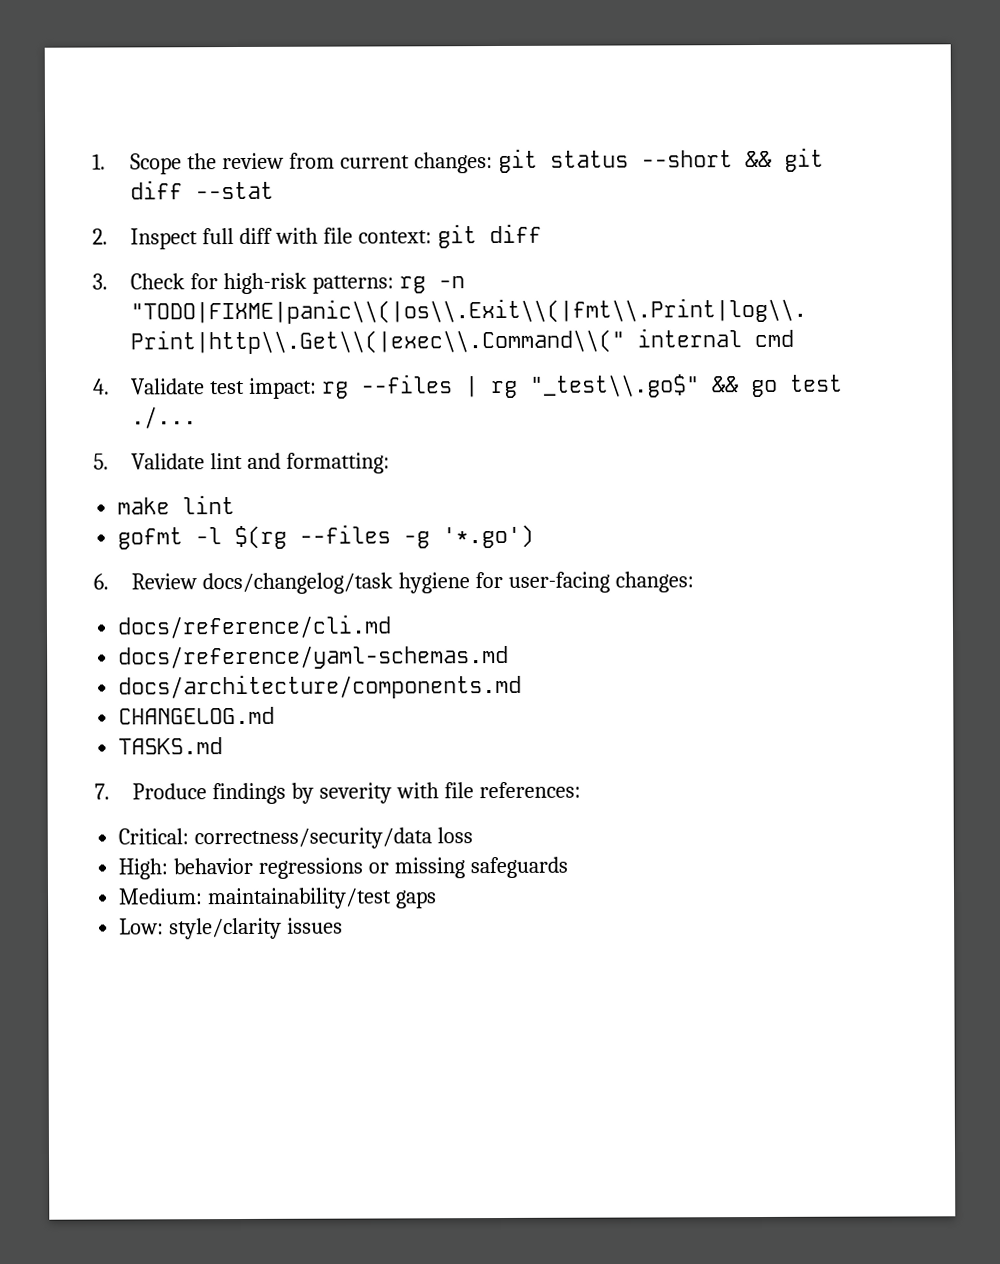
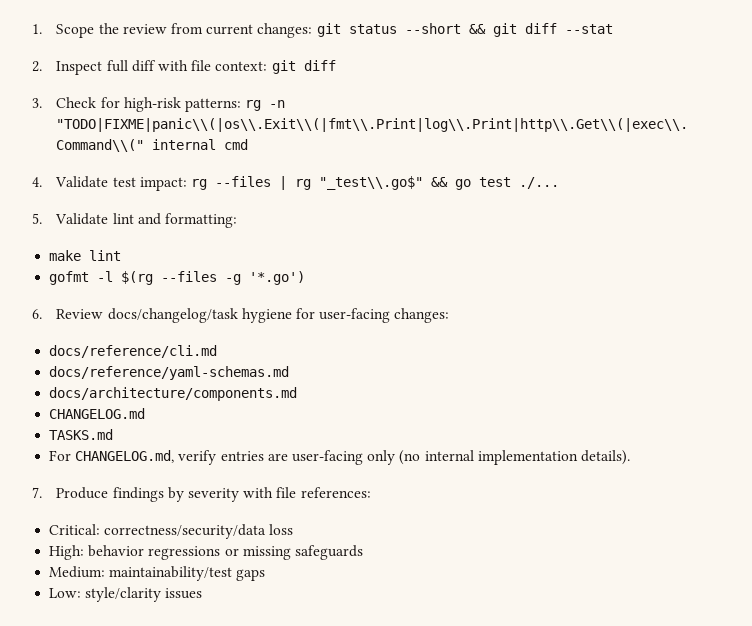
(224, 746) none -> [49,450,630,465] // For CHANGELOG.md, verify entries are user-facing only (no internal implementation details).

